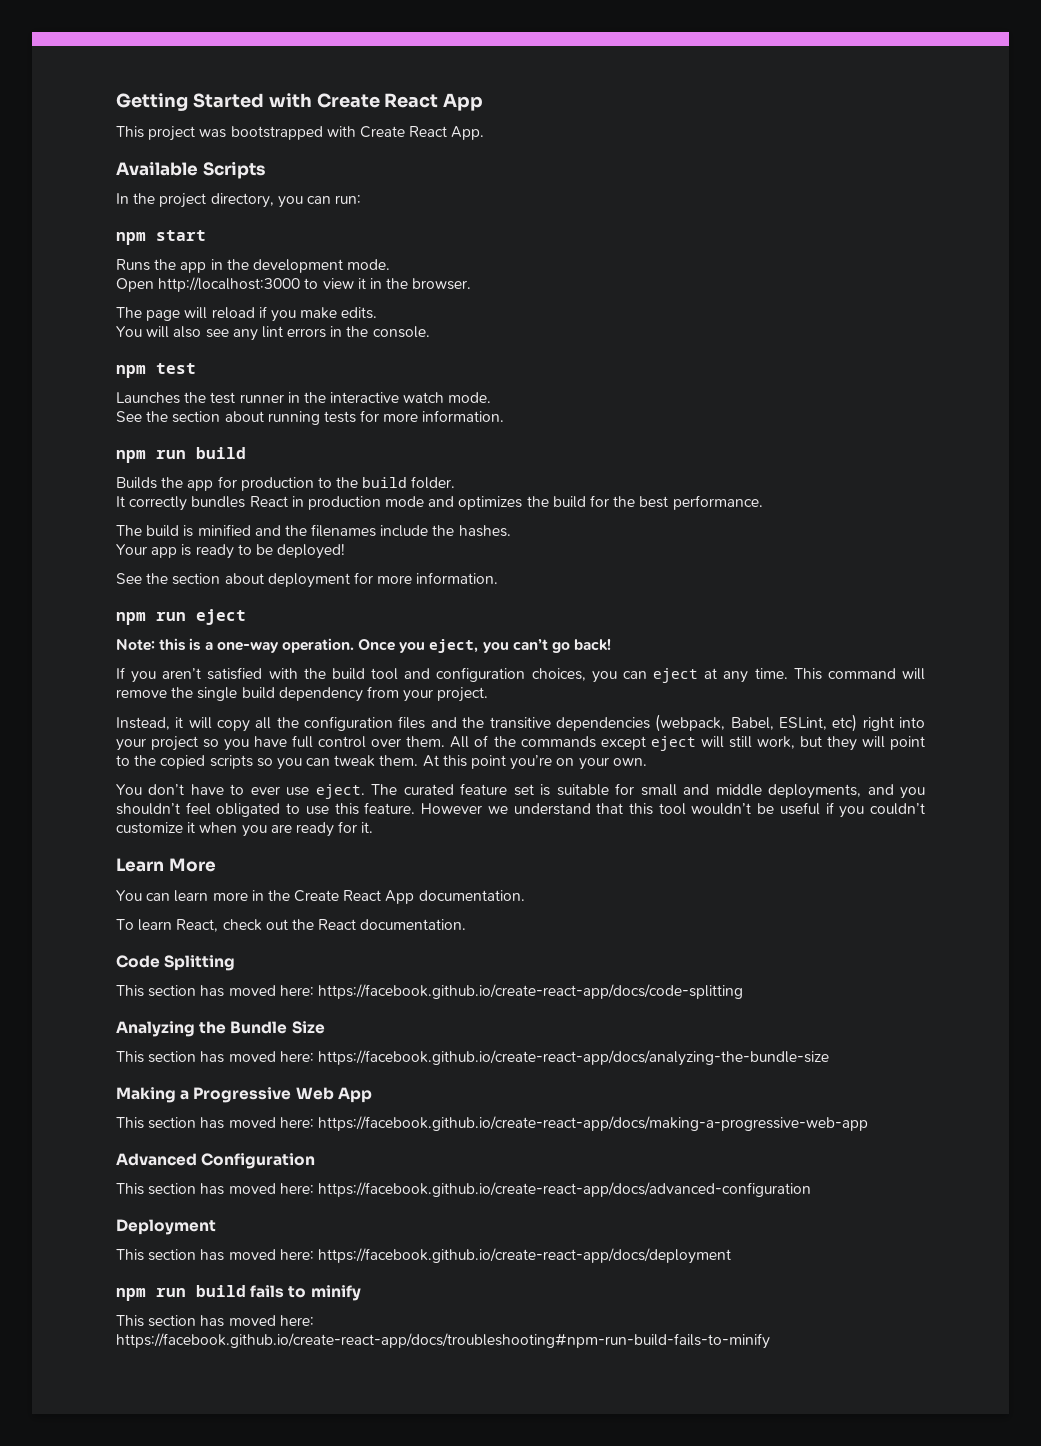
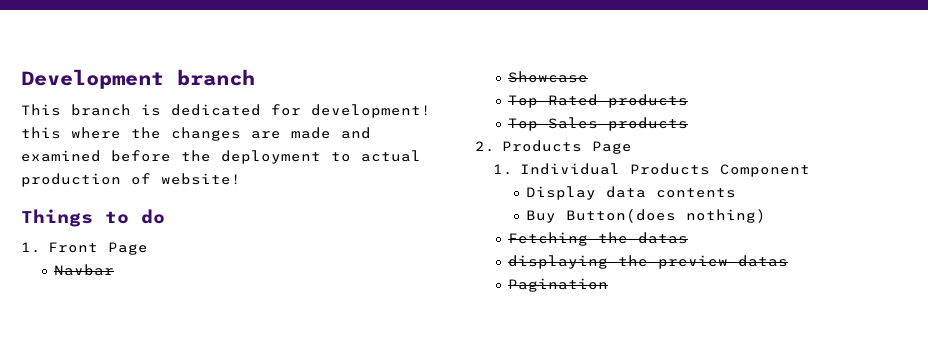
[116,93,484,111] [116,126,485,141] [116,161,265,179] [116,193,362,208] [116,230,206,245] [116,259,391,273] [116,277,472,292] [116,306,378,322] [116,326,430,341] [116,363,196,378] [116,392,492,404] [116,410,505,425] [116,447,246,463] [116,476,456,491] [116,495,763,511] [116,524,511,537] [116,543,346,559] [116,572,499,588] [116,609,246,625] [116,638,612,653] [116,667,925,683] [116,686,489,702] [116,714,926,732] [116,735,925,751] [116,755,647,770] [116,783,926,799] [116,802,925,818] [116,821,374,837] [116,858,216,872] [116,890,525,904] [116,919,467,932] [116,955,236,971] [116,984,743,999] [116,1021,325,1037] [116,1050,829,1066] [116,1087,372,1103] [116,1116,868,1131] [116,1153,316,1169] [116,1182,811,1197] [116,1219,216,1235] [116,1248,731,1264] [116,1285,361,1301] [116,1315,314,1327] [116,1333,770,1349] Getting Started with Create React App // This project was bootstrapped with Create React App. // Available Scripts // In the project directory, you can run: // npm start // Runs the app in the development mode. // Open http://localhost:3000 to view it in the browser. // The page will reload if you make edits. // You will also see any lint errors in the console. // npm test // Launches the test runner in the interactive watch mode. // See the section about running tests for more information. // npm run build // Builds the app for production to the build folder. // It correctly bundles React in production mode and optimizes the build for the best performance. // The build is minified and the filenames include the hashes. // Your app is ready to be deployed! // See the section about deployment for more information. // npm run eject // Note: this is a one-way operation. Once you eject, you can’t go back! // If you aren’t satisfied with the build tool and configuration choices, you can eject at any time. This command will remove the single build dependency from your project. // Instead, it will copy all the configuration files and the transitive dependencies (webpack, Babel, ESLint, etc) right into your project so you have full control over them. All of the commands except eject will still work, but they will point to the copied scripts so you can tweak them. At this point you’re on your own. // You don’t have to ever use eject. The curated feature set is suitable for small and middle deployments, and you shouldn’t feel obligated to use this feature. However we understand that this tool wouldn’t be useful if you couldn’t customize it when you are ready for it. // Learn More // You can learn more in the Create React App documentation. // To learn React, check out the React documentation. // Code Splitting // This section has moved here: https://facebook.github.io/create-react-app/docs/code-splitting // Analyzing the Bundle Size // This section has moved here: https://facebook.github.io/create-react-app/docs/analyzing-the-bundle-size // Making a Progressive Web App // This section has moved here: https://facebook.github.io/create-react-app/docs/making-a-progressive-web-app // Advanced Configuration // This section has moved here: https://facebook.github.io/create-react-app/docs/advanced-configuration // Deployment // This section has moved here: https://facebook.github.io/create-react-app/docs/deployment // npm run build fails to minify // This section has moved here: https://facebook.github.io/create-react-app/docs/troubleshooting#npm-run-build-fails-to-minify -> [21,69,255,89] [21,104,431,118] [21,127,371,141] [21,150,421,164] [21,173,241,187] [21,209,165,227] [21,242,148,255] [53,264,114,276] [507,71,588,83] [507,94,688,108] [507,117,688,131] [475,140,632,154] [493,163,810,177] [526,186,737,200] [526,209,767,223] [507,232,688,246] [507,255,788,269] [507,278,608,292] Development branch // This branch is dedicated for development! this where the changes are made and examined before the deployment to actual production of website! // Things to do // 1. Front Page // Navbar // Showcase // Top Rated products // Top Sales products // 2. Products Page // 1. Individual Products Component // Display data contents // Buy Button(does nothing) // Fetching the datas // displaying the preview datas // Pagination

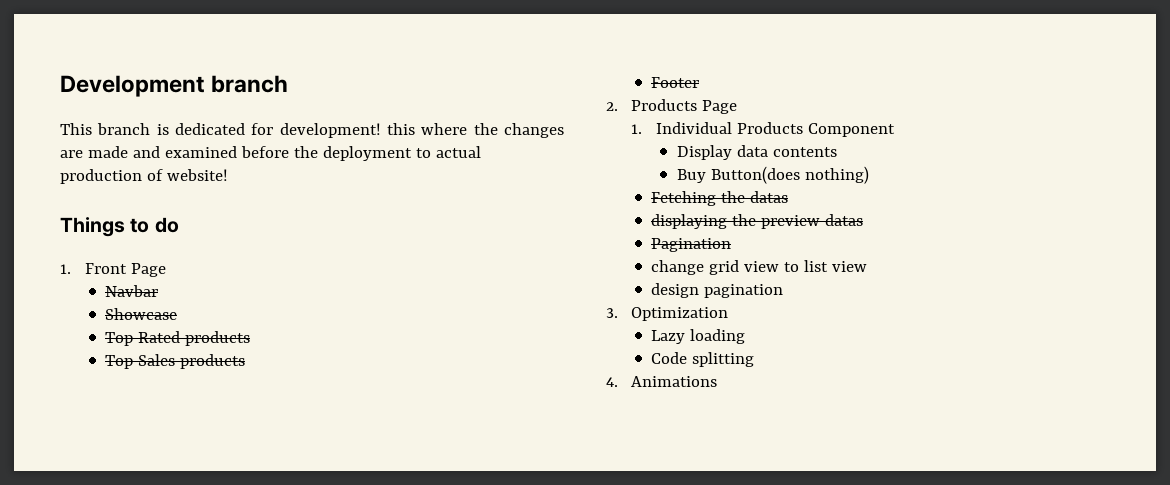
(688, 124) none -> [651,77,700,88] // Footer
(608, 285) none -> [651,260,868,275] [651,283,784,298] [606,307,729,321] [651,329,746,344] [651,352,755,367] [606,376,718,387] // change grid view to list view // design pagination // 3. Optimization // Lazy loading // Code splitting // 4. Animations

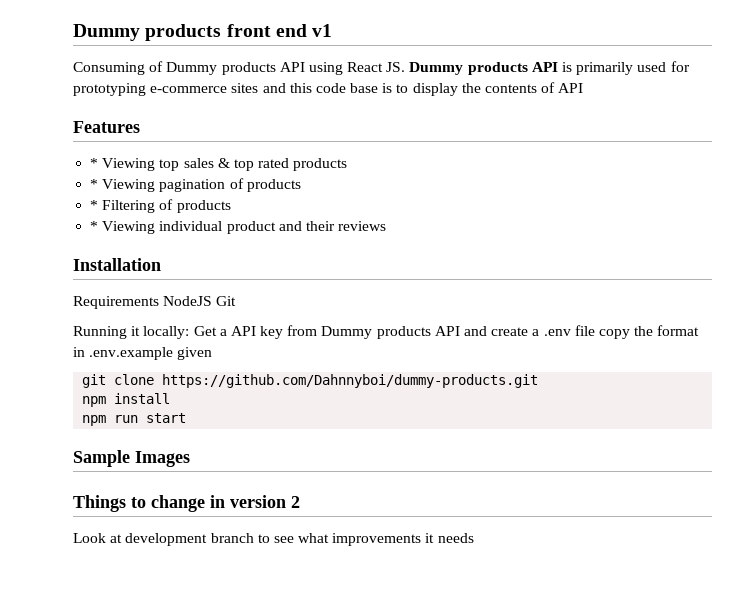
[60,75,289,97] [60,123,564,138] [60,146,481,161] [60,169,228,184] [60,217,179,237] [60,263,167,277] [105,285,159,297] [105,308,178,320] [105,331,251,346] [105,354,246,369] [651,77,700,88] [606,99,738,114] [631,122,896,137] [676,145,837,160] [676,166,869,184] [651,191,789,206] [651,214,864,229] [651,238,732,252] [651,260,868,275] [651,283,784,298] [606,307,729,321] [651,329,746,344] [651,352,755,367] [606,376,718,387] Development branch // This branch is dedicated for development! this where the changes are made and examined before the deployment to actual production of website! // Things to do // 1. Front Page // Navbar // Showcase // Top Rated products // Top Sales products // Footer // 2. Products Page // 1. Individual Products Component // Display data contents // Buy Button(does nothing) // Fetching the datas // displaying the preview datas // Pagination // change grid view to list view // design pagination // 3. Optimization // Lazy loading // Code splitting // 4. Animations -> [73,24,333,41] [73,61,690,75] [73,82,584,96] [73,121,140,133] [90,158,348,171] [90,178,301,192] [90,199,231,213] [90,221,387,234] [73,258,161,271] [73,296,237,309] [73,325,700,339] [73,347,213,360] [82,374,539,388] [82,393,171,407] [82,413,187,426] [73,450,190,467] [73,495,300,512] [73,533,474,546] Dummy products front end v1 // Consuming of Dummy products API using React JS. Dummy products API is primarily used for prototyping e-commerce sites and this code base is to display the contents of API // Features // * Viewing top sales & top rated products // * Viewing pagination of products // * Filtering of products // * Viewing individual product and their reviews // Installation // Requirements NodeJS Git // Running it locally: Get a API key from Dummy products API and create a .env file copy the format in .env.example given // git clone https://github.com/Dahnnyboi/dummy-products.git // npm install // npm run start // Sample Images // Things to change in version 2 // Look at development branch to see what improvements it needs

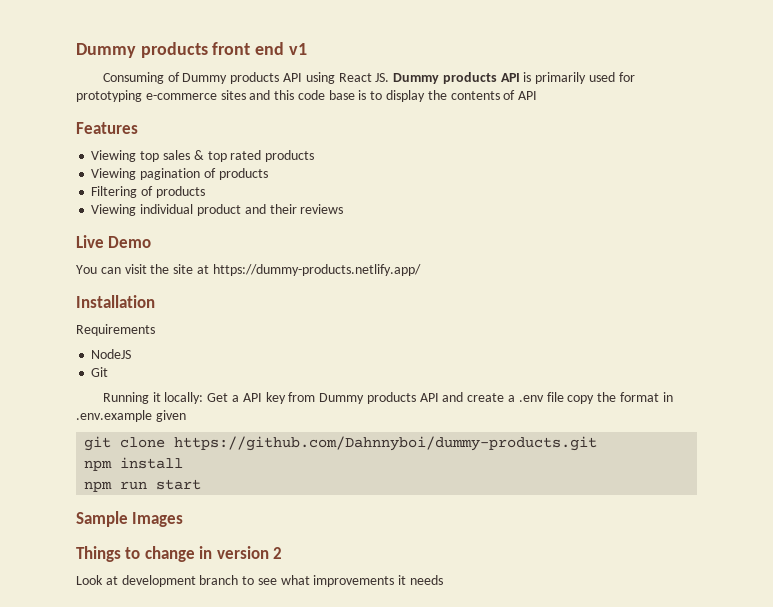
[90,158,99,168] * -> (138, 128) none
[90,179,99,189] * -> (315, 156) none
[90,200,99,210] * -> (268, 174) none
[90,221,99,231] * -> (205, 192) none
(387, 226) none -> [76,235,152,248] [76,264,421,276] // Live Demo // You can visit the site at https://dummy-products.netlify.app/
(159, 302) none -> (155, 330) //
(213, 301) none -> (132, 354) //

